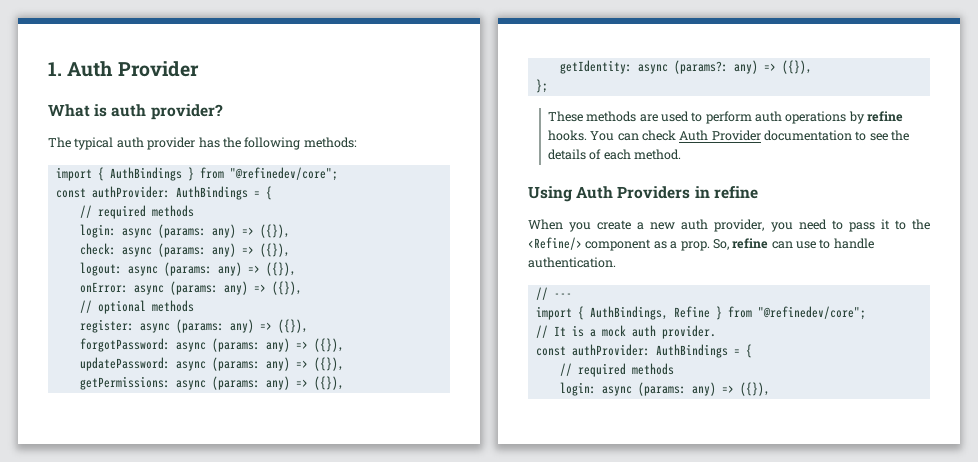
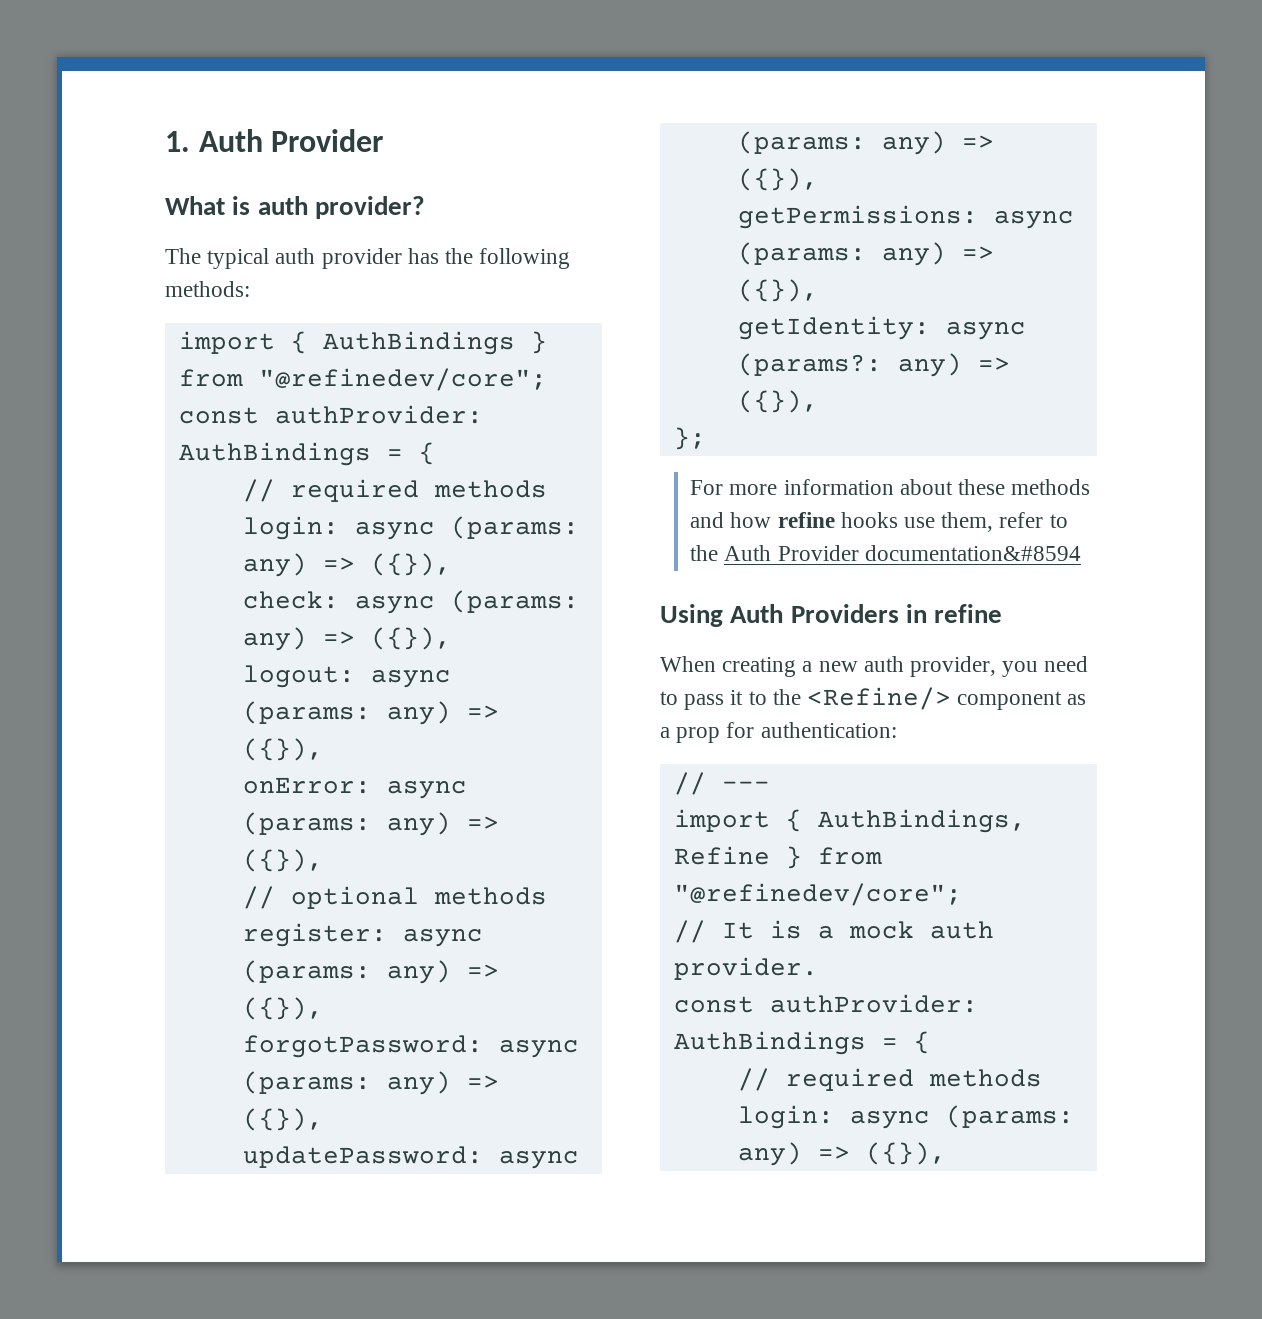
[547,111,904,124] [547,130,910,141] [547,149,681,160] These methods are used to perform auth operations by refine hooks. You can check Auth Provider documentation to see the details of each method. -> [690,479,1091,495] [690,512,1068,532] [690,545,1081,561] For more information about these methods and how refine hooks use them, refer to the Auth Provider documentation&#8594
[569,220,632,232] you create -> [722,657,797,677] creating
[680,238,874,251] [528,257,616,268] prop. So, refine can use to handle authentication. -> [676,722,897,743] prop for authentication:

